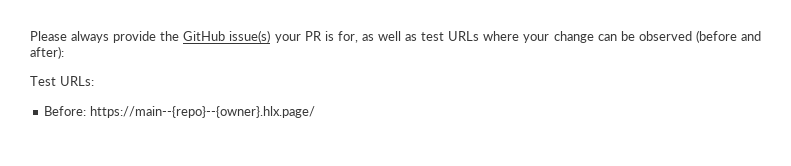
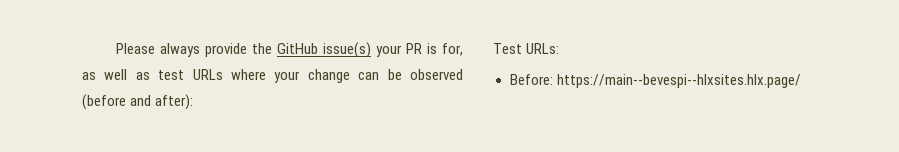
[89,106,315,118] https://main--{repo}--{owner}.hlx.page/ -> [556,74,801,88] https://main--bevespi--hlxsites.hlx.page/

